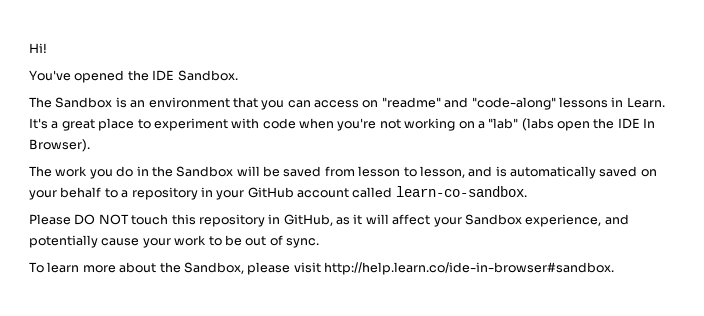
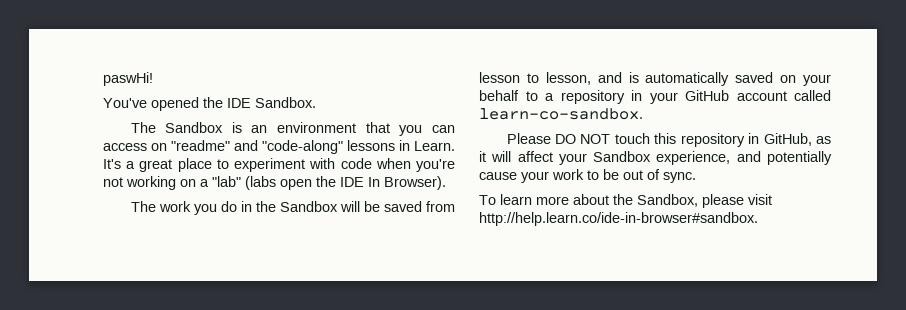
[29,43,47,53] Hi! -> [103,72,153,86] paswHi!

